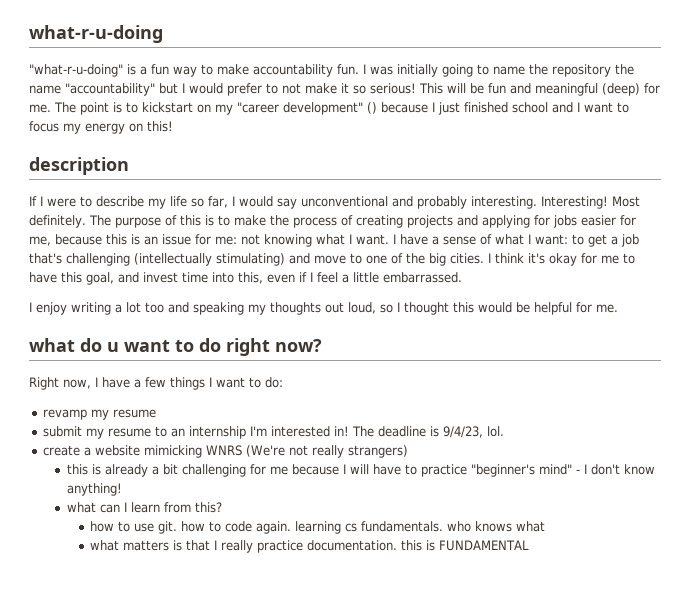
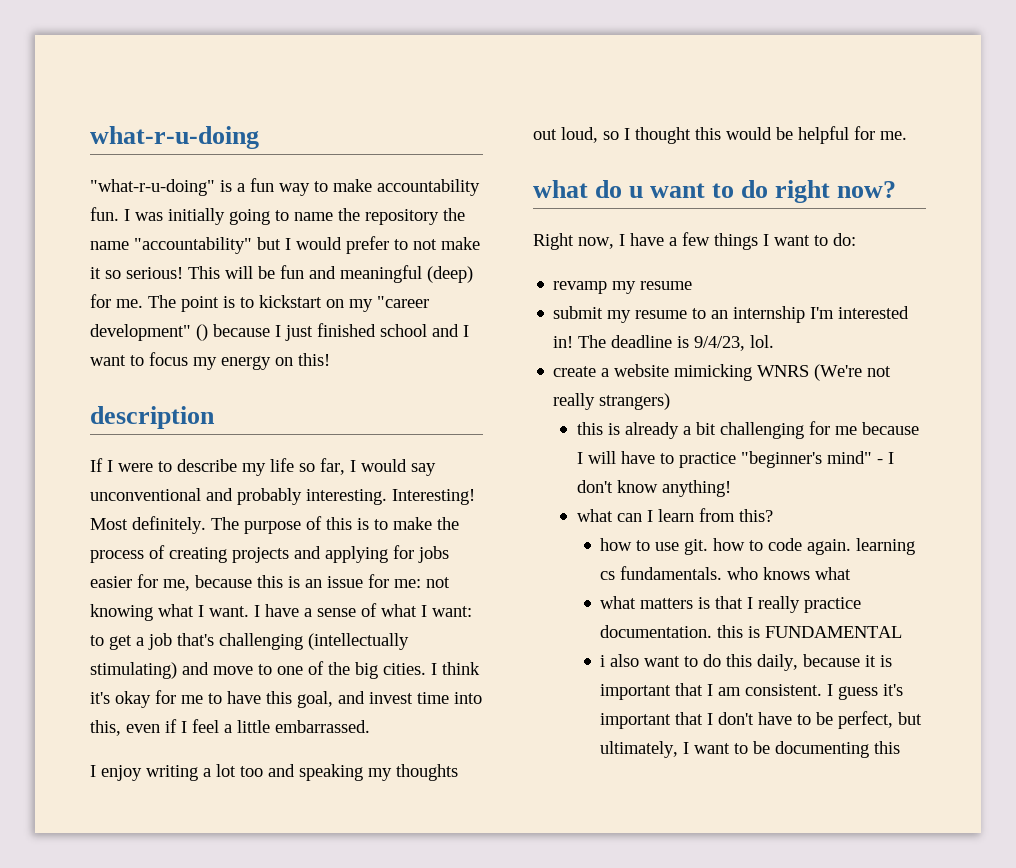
(530, 545) none -> [600,654,893,671] [600,683,904,700] [600,711,923,729] [600,741,901,758] // i also want to do this daily, because it is important that I am consistent. I guess it's important that I don't have to be perfect, but ultimately, I want to be documenting this

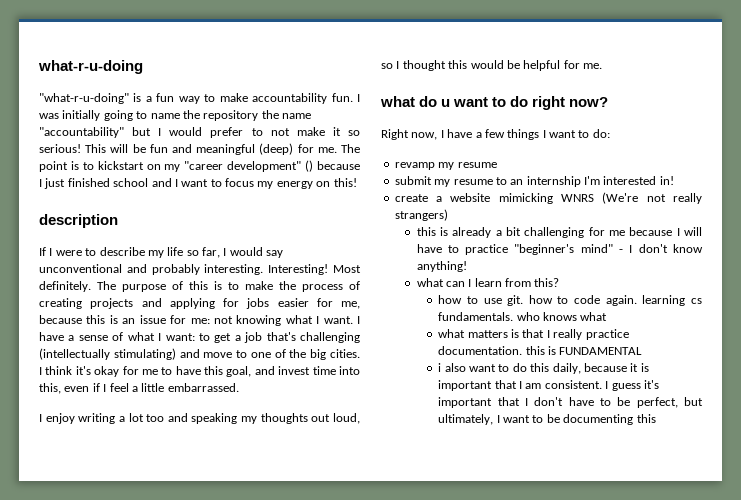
[578,335,775,351] The deadline is 9/4/23, lol. -> (674, 180) none

